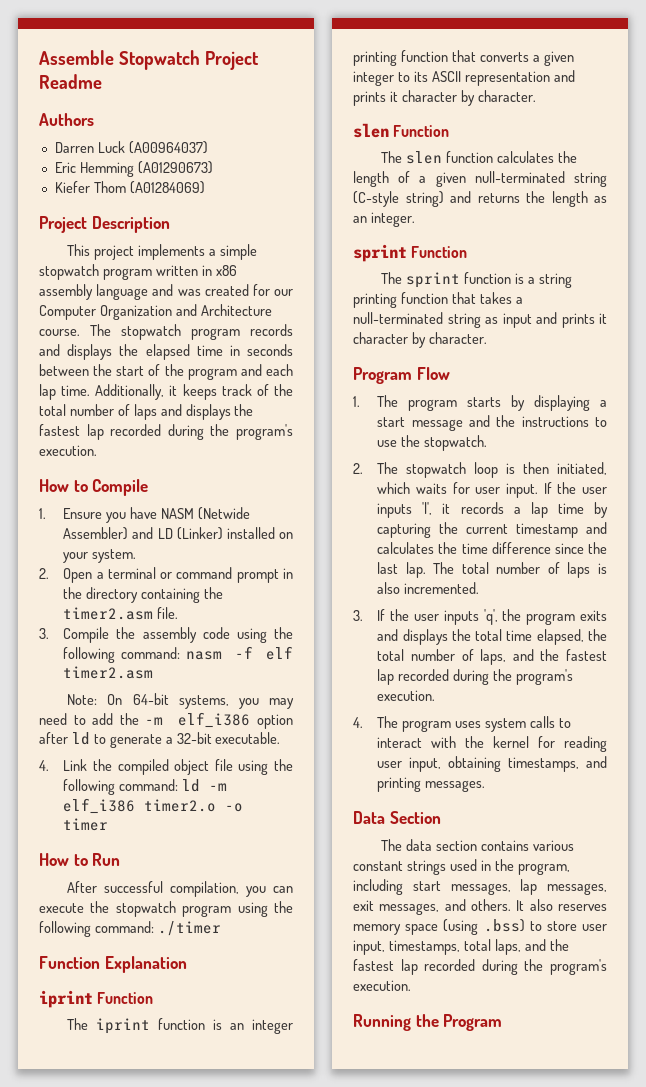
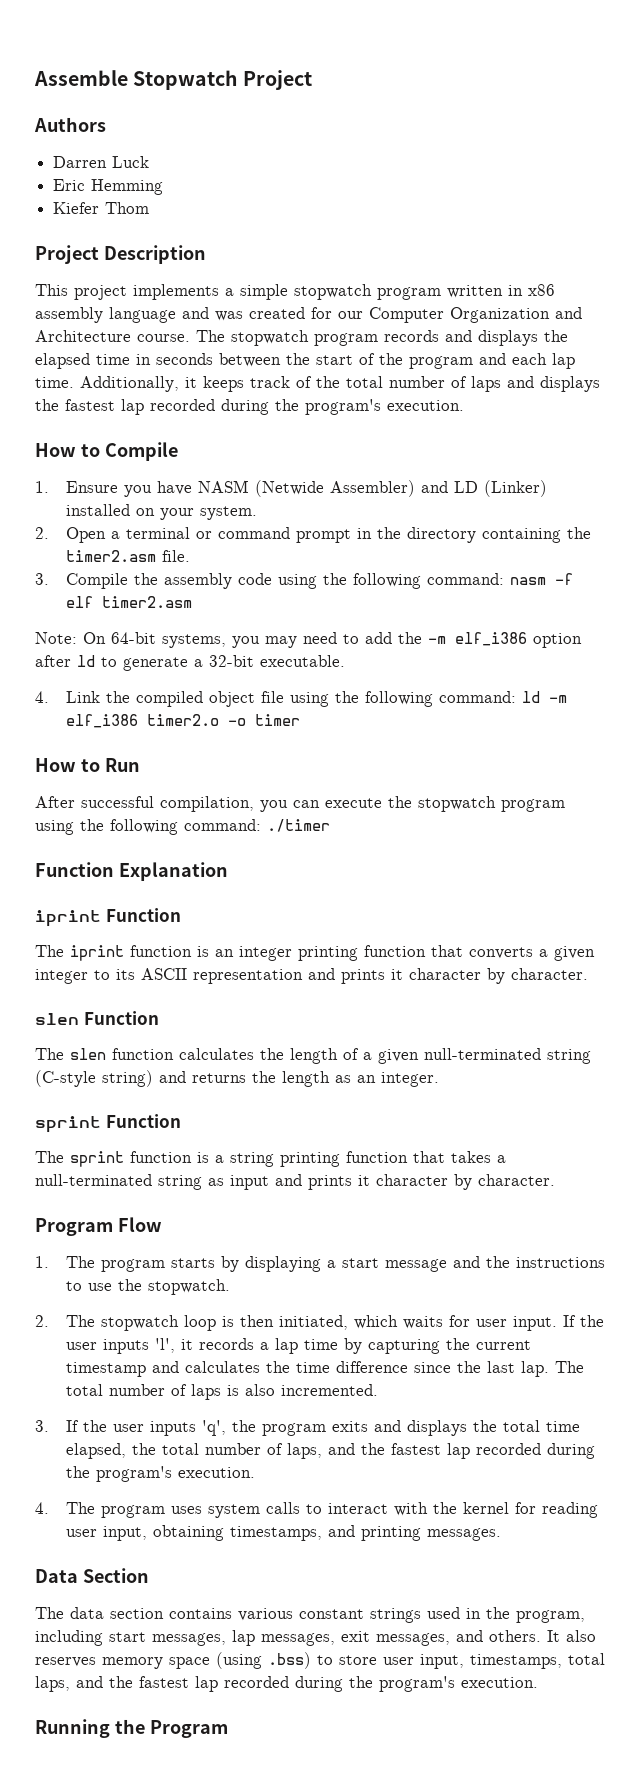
[39,74,102,89] Readme -> (312, 80) none
[128,141,208,154] (A00964037) -> (150, 162) none
[137,161,213,174] (A01290673) -> (164, 187) none
[129,181,205,194] (A01284069) -> (150, 208) none

